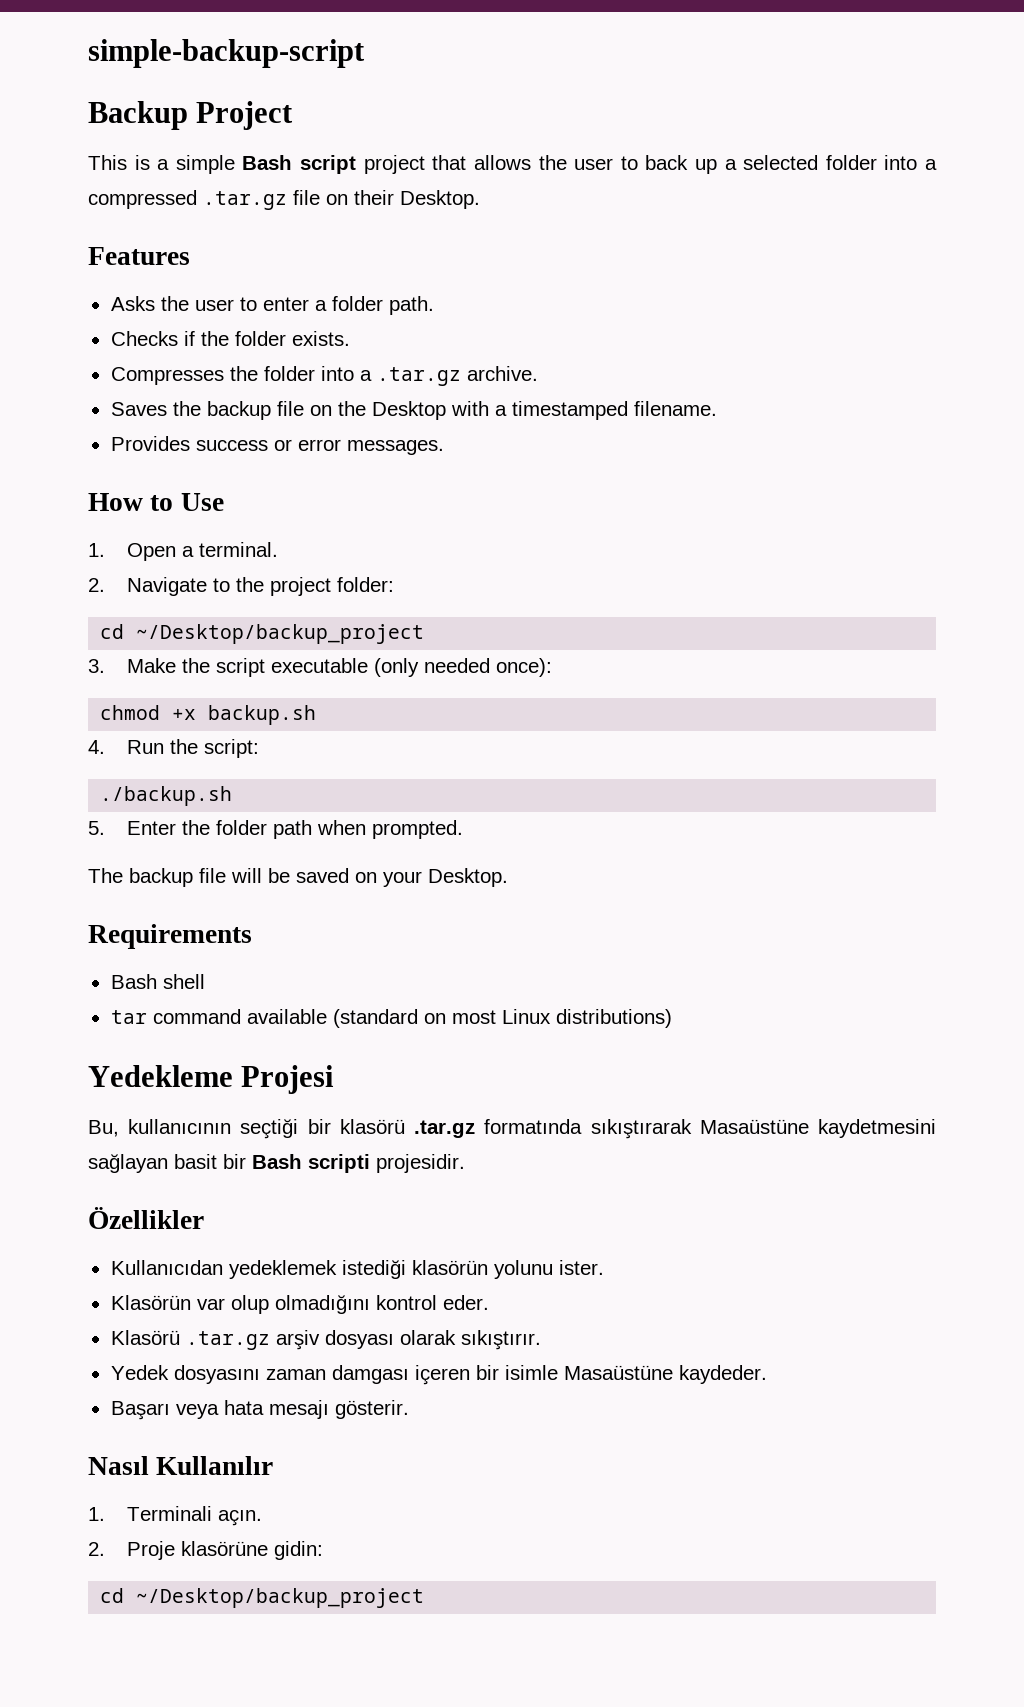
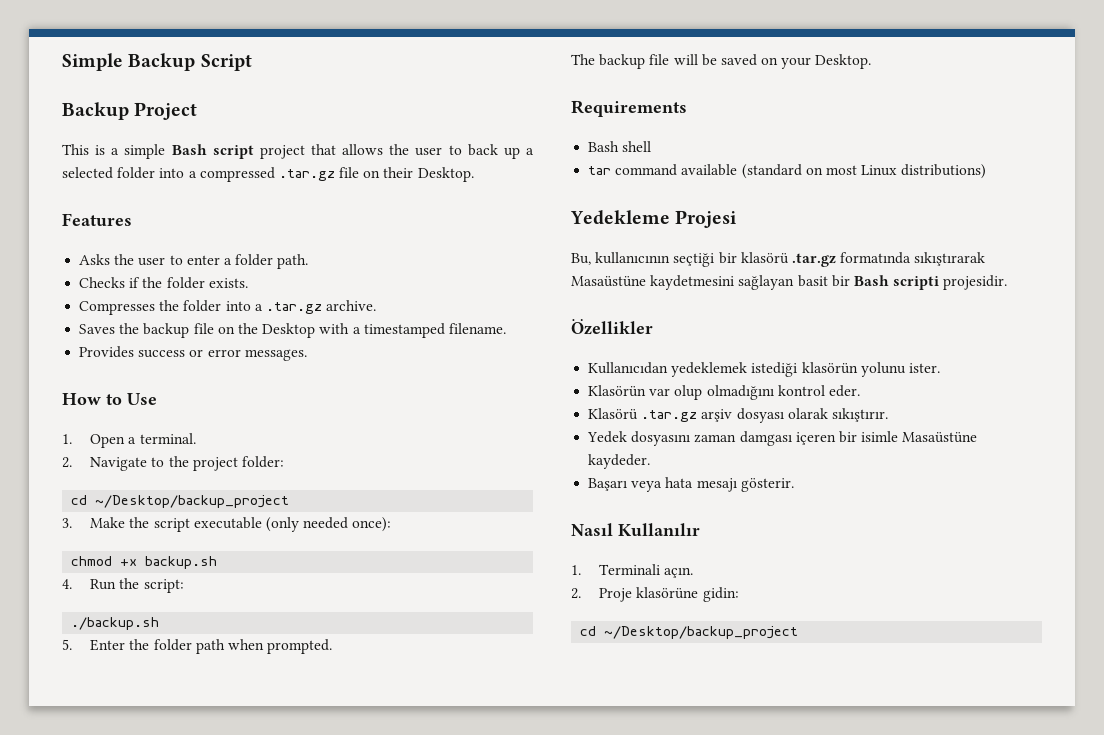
[88,39,365,68] simple-backup-script -> [62,53,252,71] Simple Backup Script

